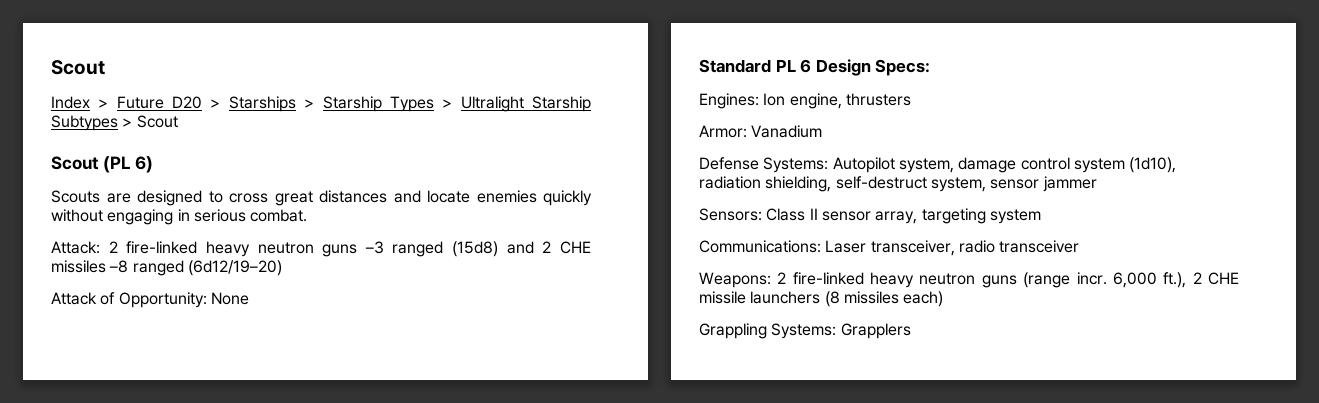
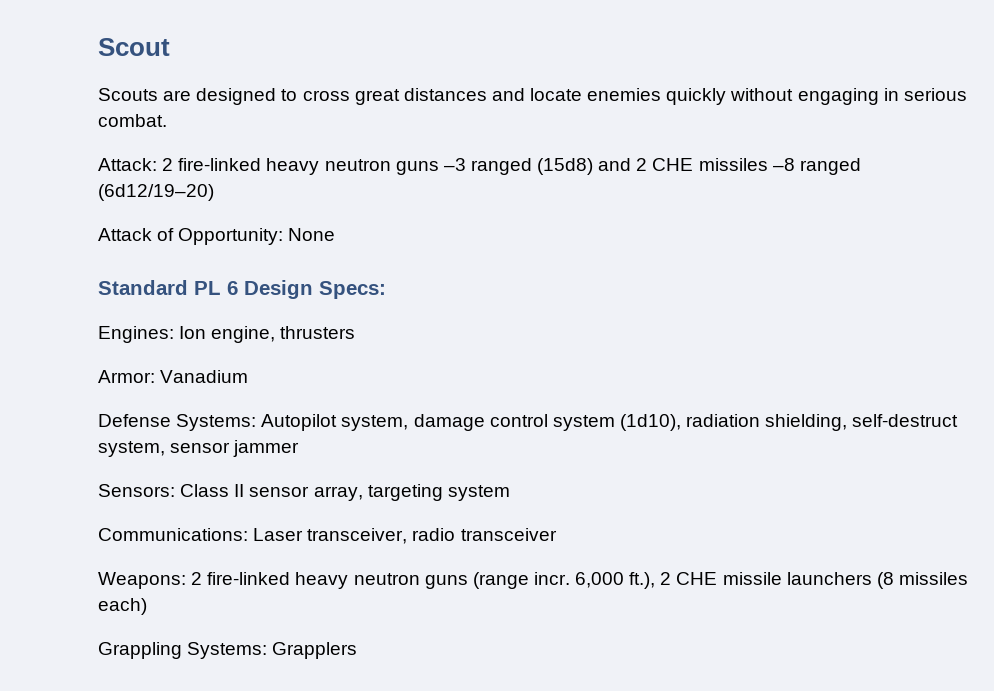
[51,60,105,75] [51,96,592,112] [51,115,178,131] [51,156,154,173] Scout // Index > Future D20 > Starships > Starship Types > Ultralight Starship Subtypes > Scout // Scout (PL 6) -> [98,38,170,56] Scout

